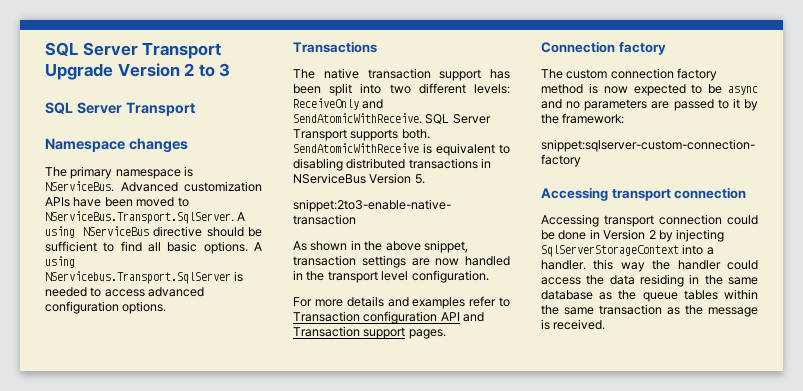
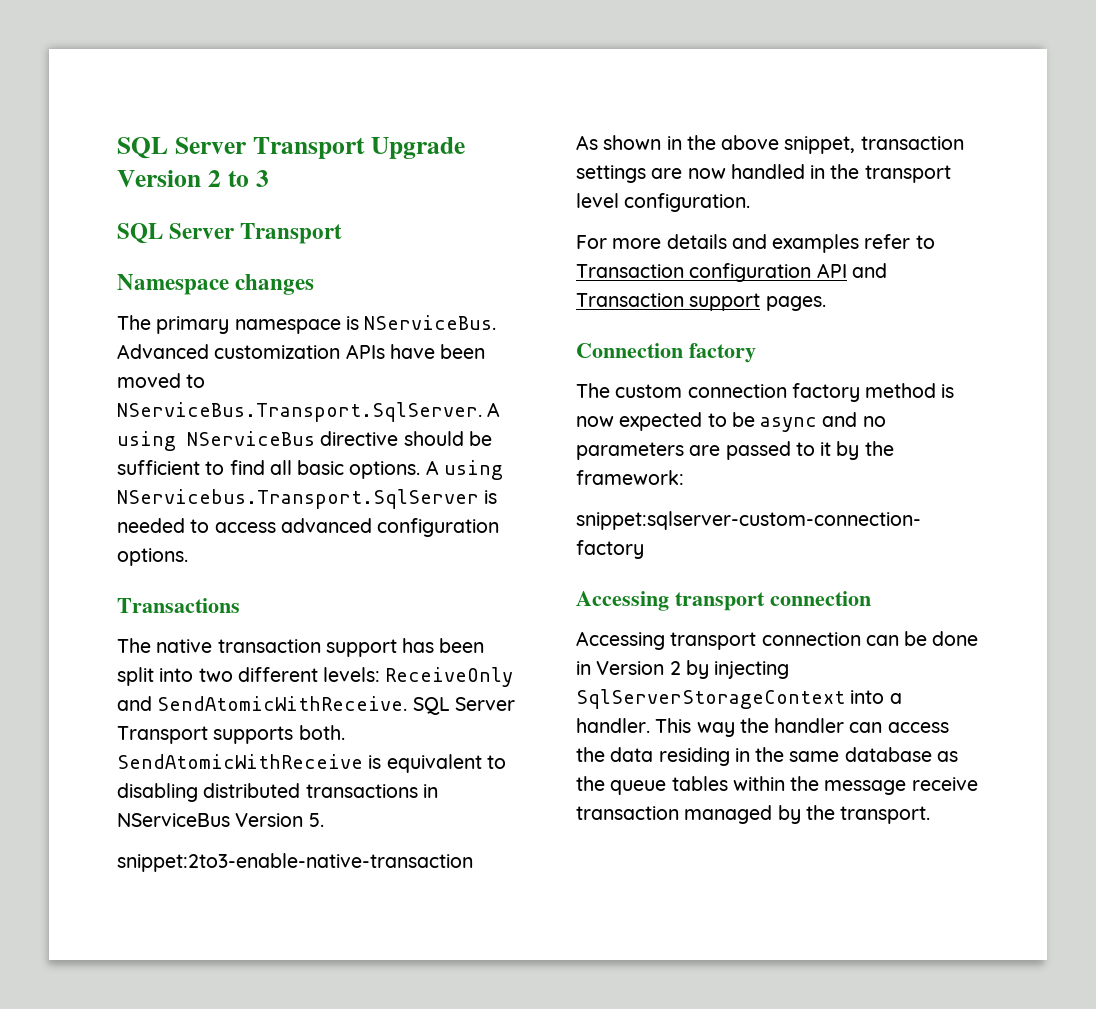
[727,215,758,225] could -> [865,635,899,646] can
[593,259,614,270] this -> [655,718,692,733] This
[727,260,758,270] could -> [849,722,883,733] can
[564,304,758,317] [541,319,606,330] same transaction as the message is received. -> [824,777,978,795] [576,805,931,824] message receive transaction managed by the transport.

